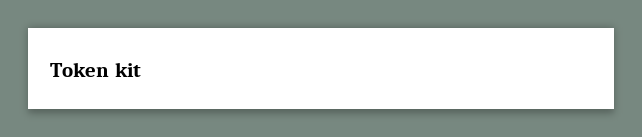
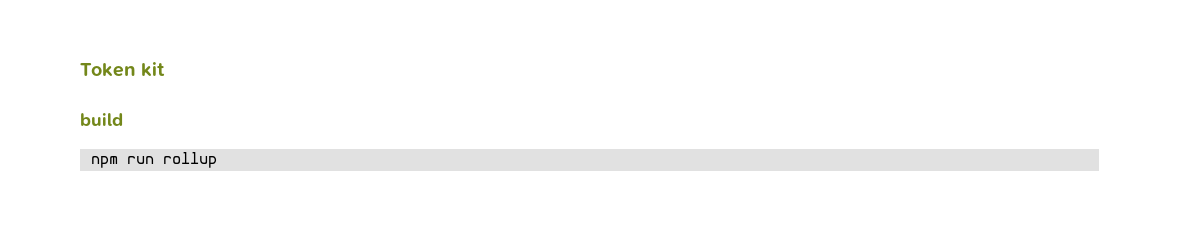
(141, 69) none -> [80,113,123,126] [91,152,218,168] // build // npm run rollup

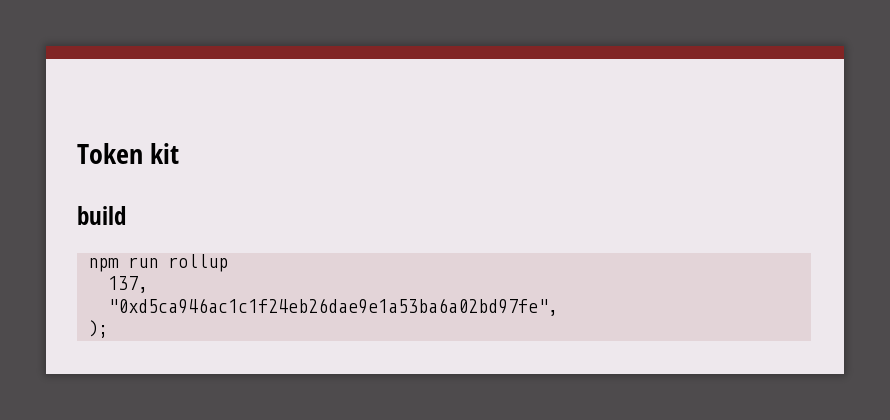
(218, 160) none -> [108,276,149,293] [108,298,559,316] [88,320,109,338] // 137, // "0xd5ca946ac1c1f24eb26dae9e1a53ba6a02bd97fe", // );

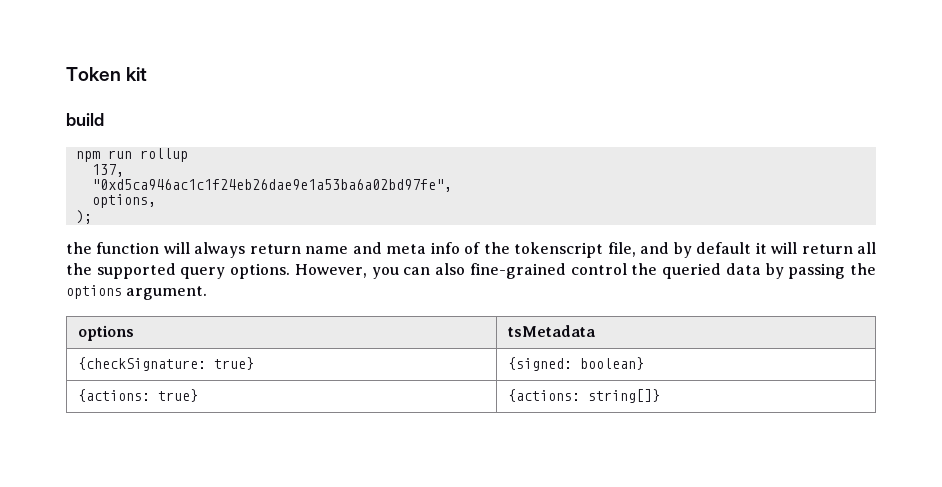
(559, 307) none -> [91,194,156,208] // options,
(109, 329) none -> [66,242,877,258] [66,263,877,279] [66,285,208,300] [77,325,134,341] [507,325,596,337] [77,357,254,371] [507,357,644,371] [77,389,198,402] [507,389,660,403] // the function will always return name and meta info of the tokenscript file, and by default it will return all the supported query options. However, you can also fine-grained control the queried data by passing the options argument. // options | tsMetadata // {checkSignature: true} | {signed: boolean} // {actions: true} | {actions: string[]}

